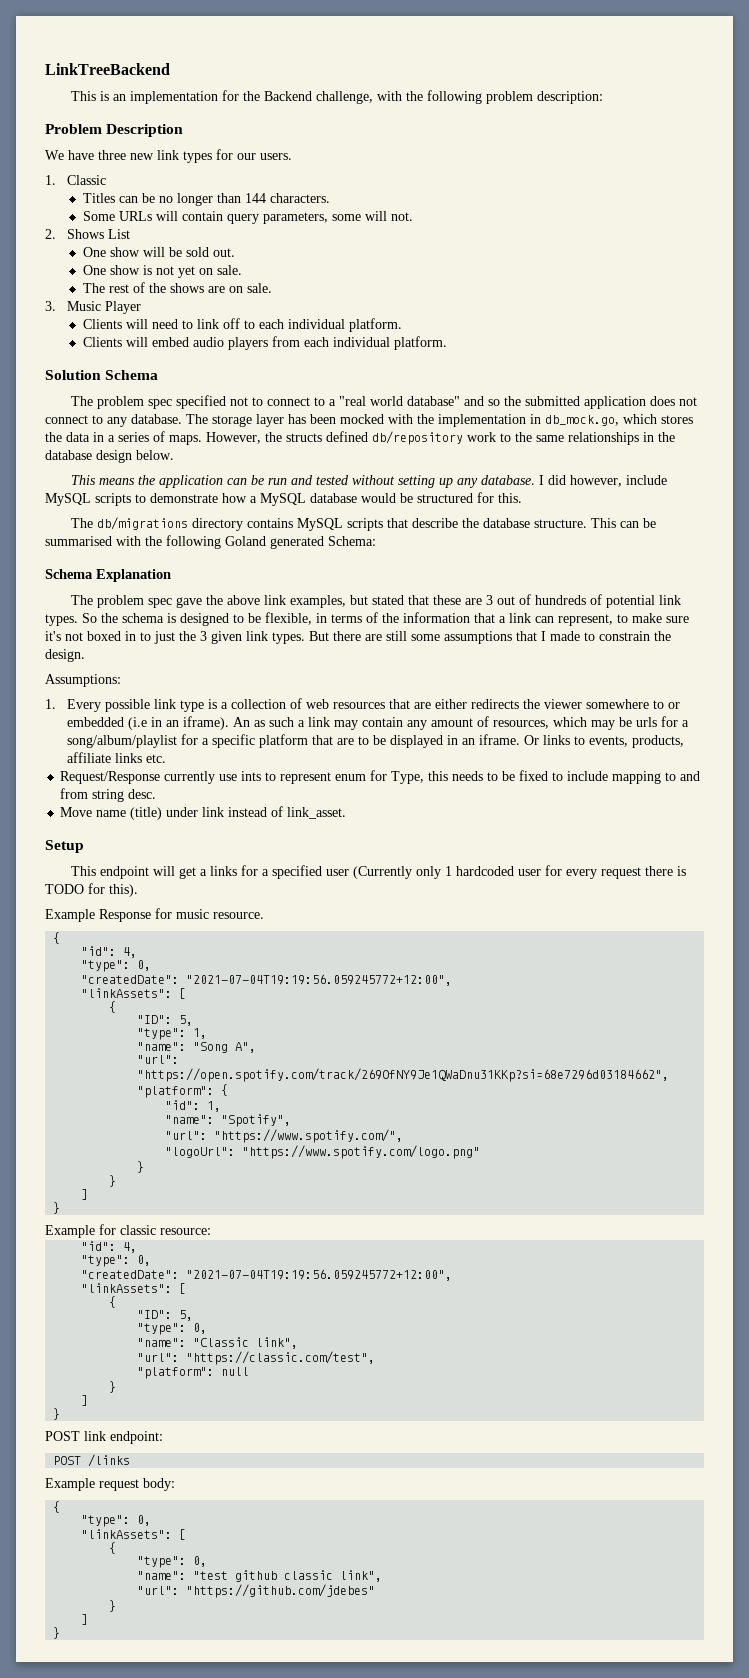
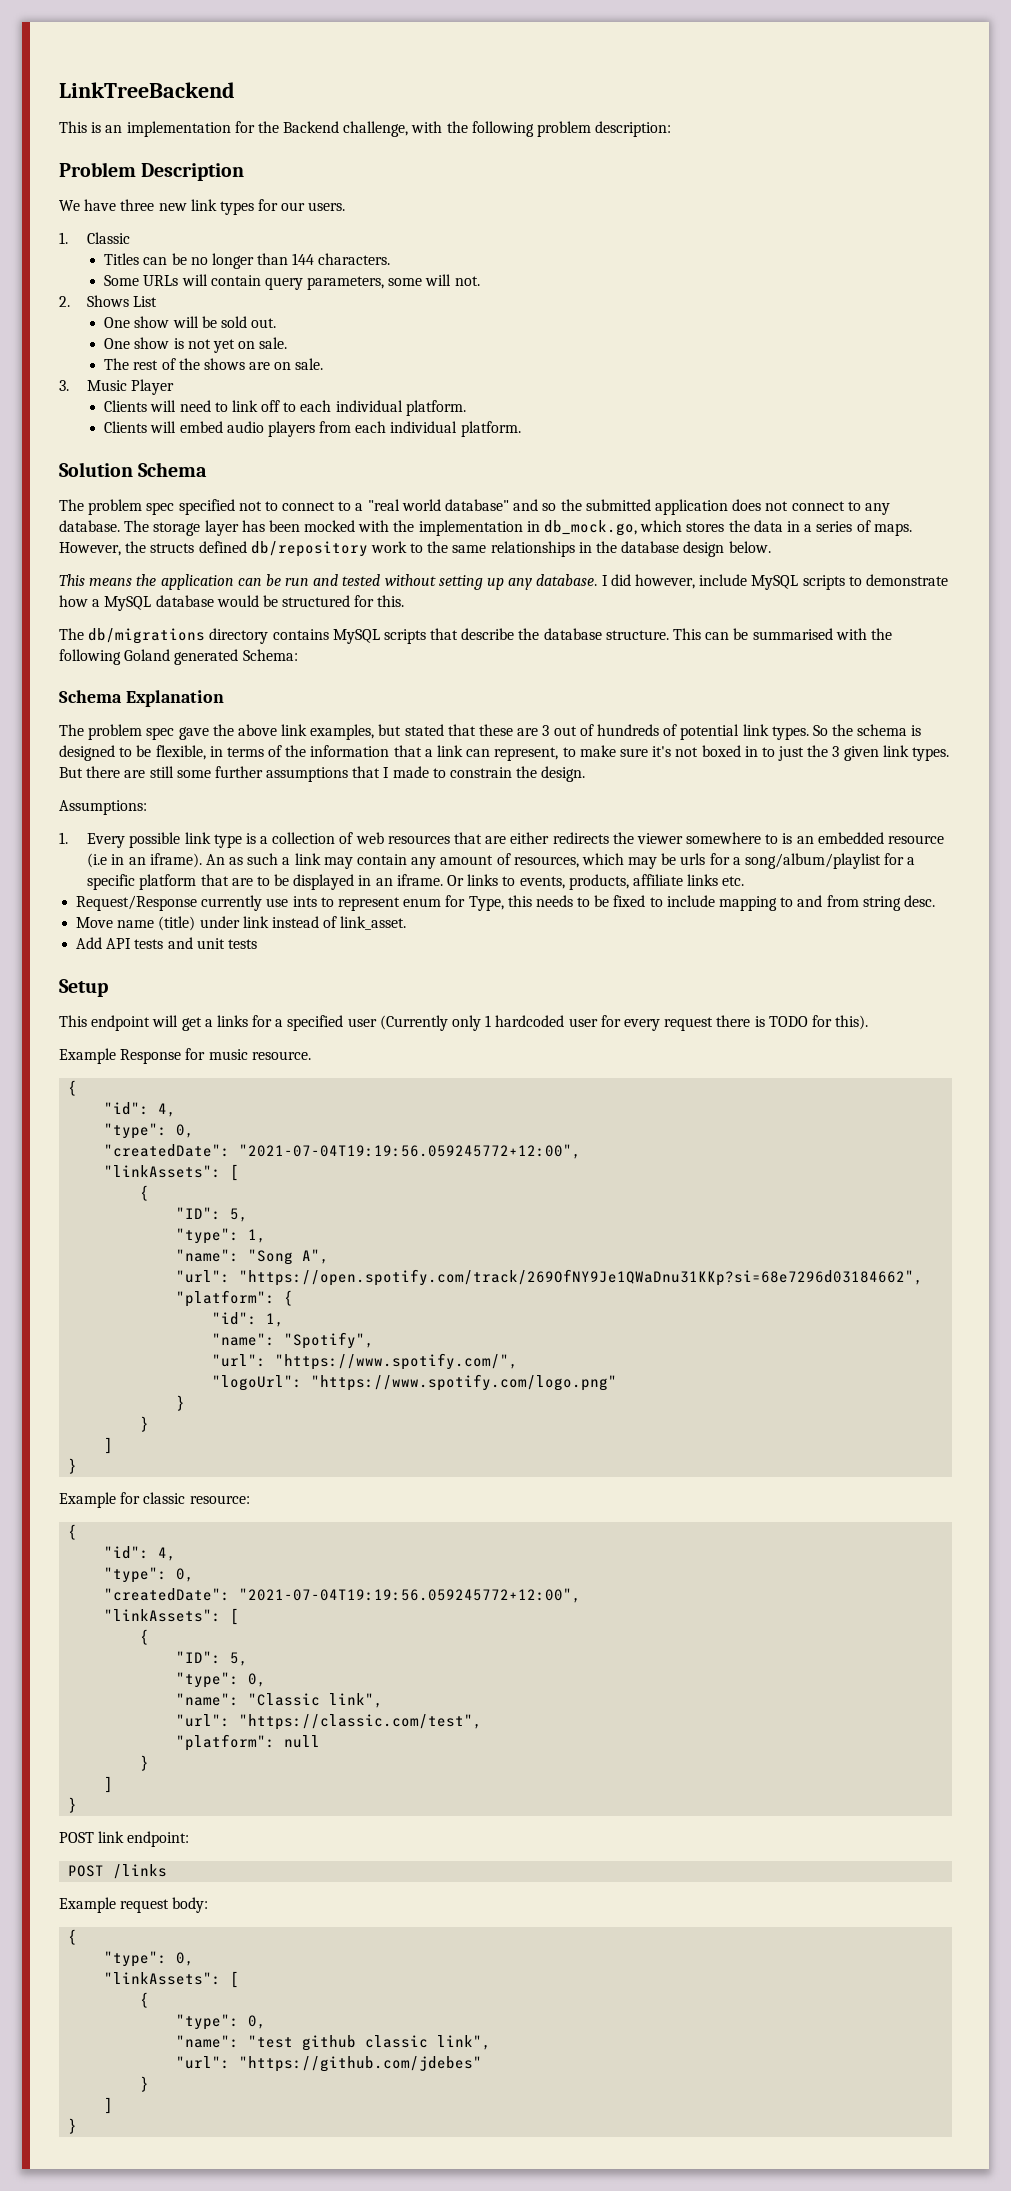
(440, 637) none -> [214,766,263,778] further
[668,702,681,709] [67,717,125,727] or embedded -> [782,832,945,844] is an embedded resource
(347, 813) none -> [76,937,257,949] // Add API tests and unit tests
(211, 1231) none -> [68,1524,78,1540] // {

